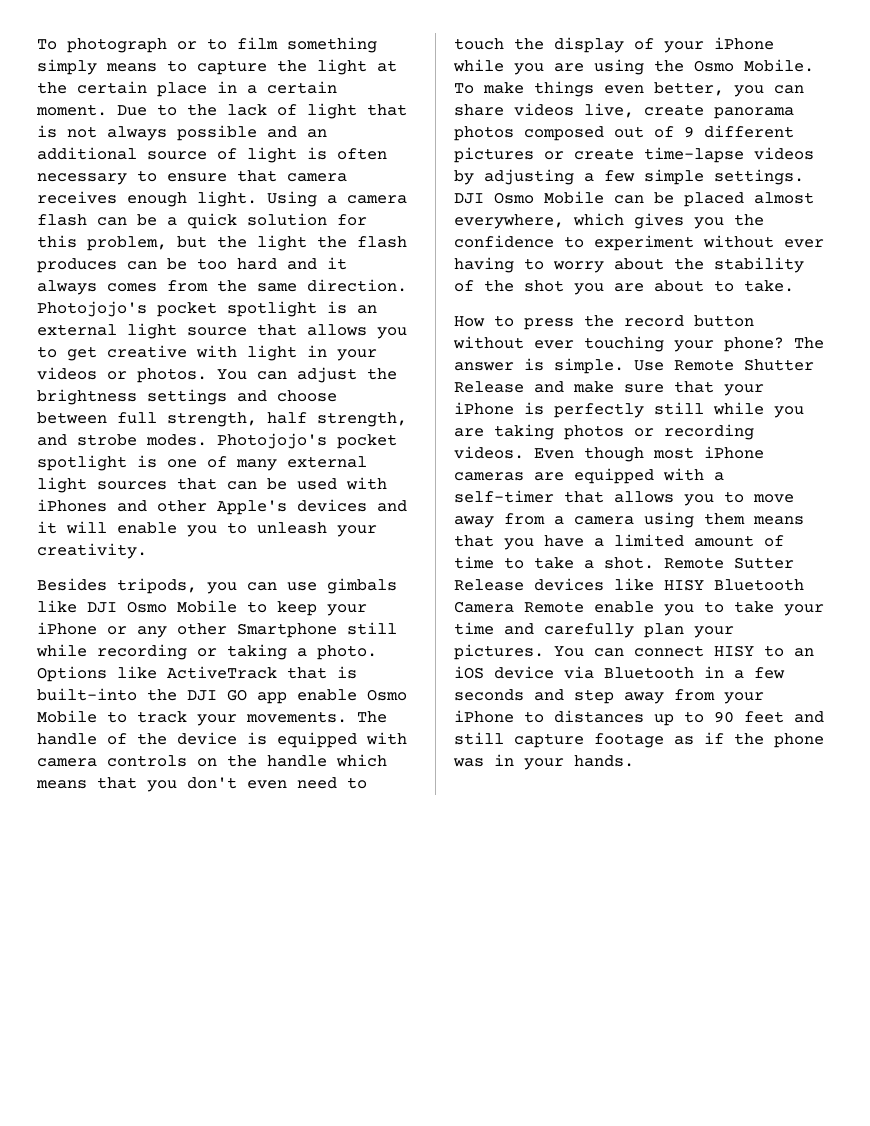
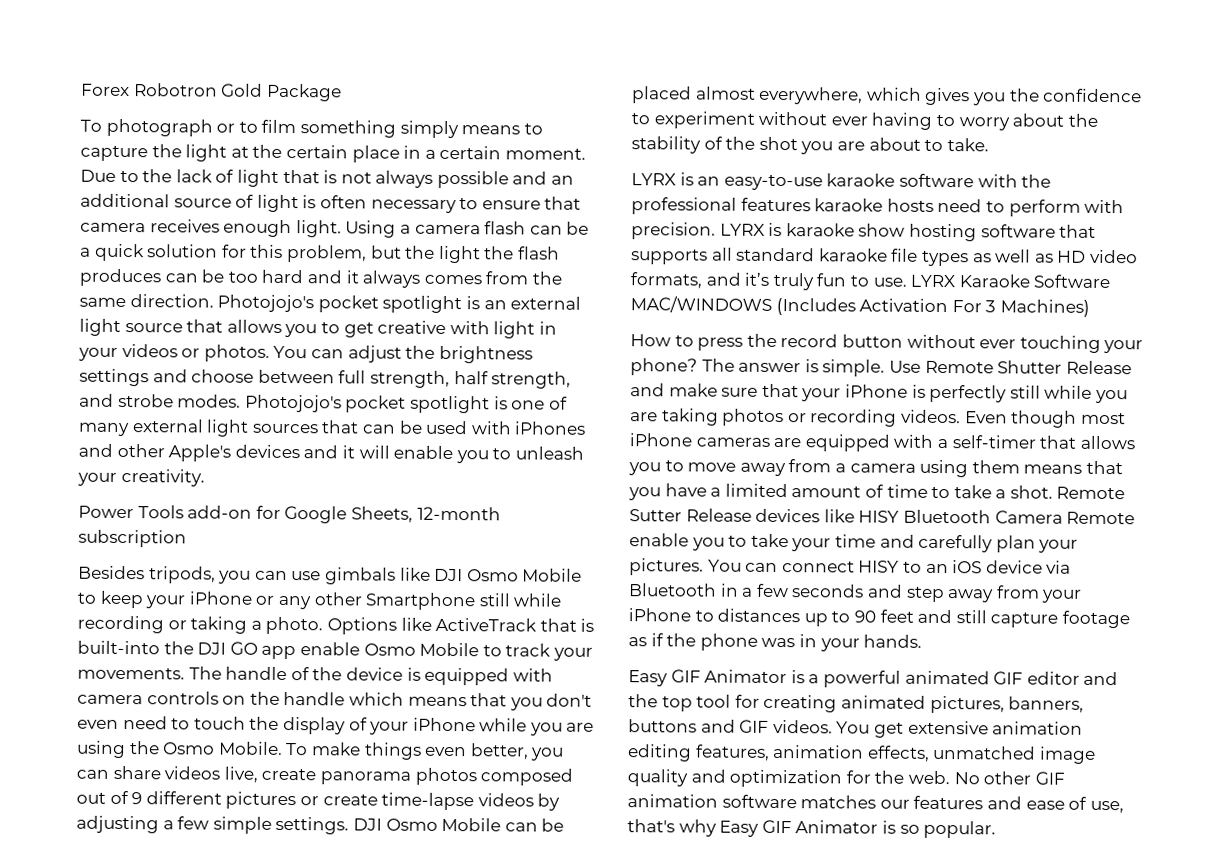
(37, 44) none -> [81,83,342,102] Forex Robotron Gold Package //
(147, 551) none -> [78,505,501,524] [78,529,187,548] // Power Tools add-on for Google Sheets, 12-month subscription
(794, 286) none -> [631,172,1052,191] [631,197,1125,217] [631,222,1097,242] [631,247,1138,267] [630,272,1111,291] [630,296,1090,317] // LYRX is an easy-to-use karaoke software with the professional features karaoke hosts need to perform with precision. LYRX is karaoke show hosting software that supports all standard karaoke file types as well as HD video formats, and it’s truly fun to use. LYRX Karaoke Software MAC/WINDOWS (Includes Activation For 3 Machines)
(634, 761) none -> [628,669,1119,688] [628,694,1085,714] [628,719,1084,738] [627,744,1096,764] [627,769,1065,788] [627,794,1124,814] [627,819,997,839] // Easy GIF Animator is a powerful animated GIF editor and the top tool for creating animated pictures, banners, buttons and GIF videos. You get extensive animation editing features, animation effects, unmatched image quality and optimization for the web. No other GIF animation software matches our features and ease of use, that's why Easy GIF Animator is so popular.

